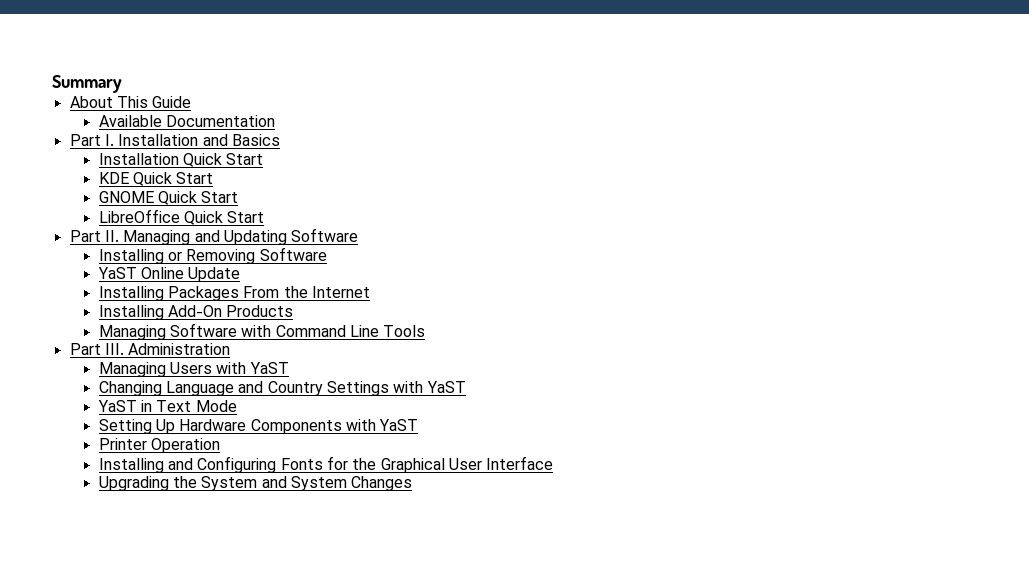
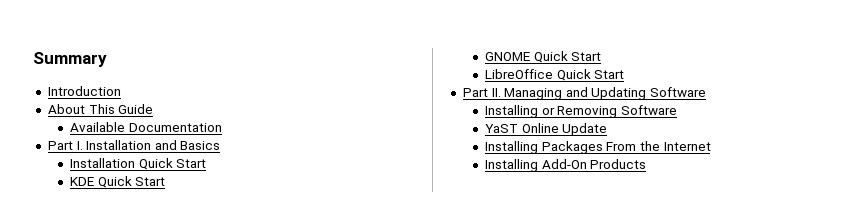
(122, 84) none -> [47,86,121,96] // Introduction
[98,323,426,340] [69,343,231,355] [98,362,289,377] [98,381,466,396] [97,400,237,412] [98,419,419,434] [98,438,221,453] [98,456,554,473] [98,476,413,491] // Managing Software with Command Line Tools // Part III. Administration // Managing Users with YaST // Changing Language and Country Settings with YaST // YaST in Text Mode // Setting Up Hardware Components with YaST // Printer Operation // Installing and Configuring Fonts for the Graphical User Interface // Upgrading the System and System Changes -> (647, 164) none

